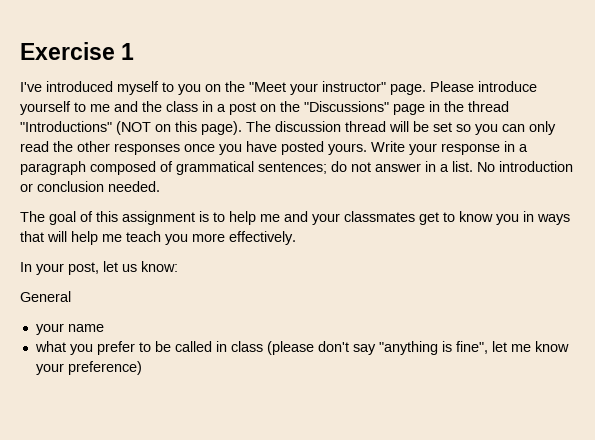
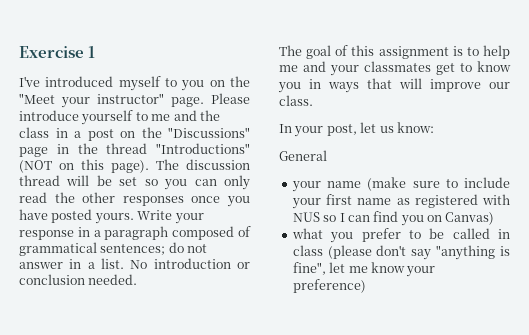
[71,231,296,245] help me teach you more effectively. -> [430,79,510,92] [279,95,313,106] improve our class.
(104, 328) none -> [367,177,510,191] [291,194,510,209] [292,211,495,226] (make sure to include your first name as registered with NUS so I can find you on Canvas)

